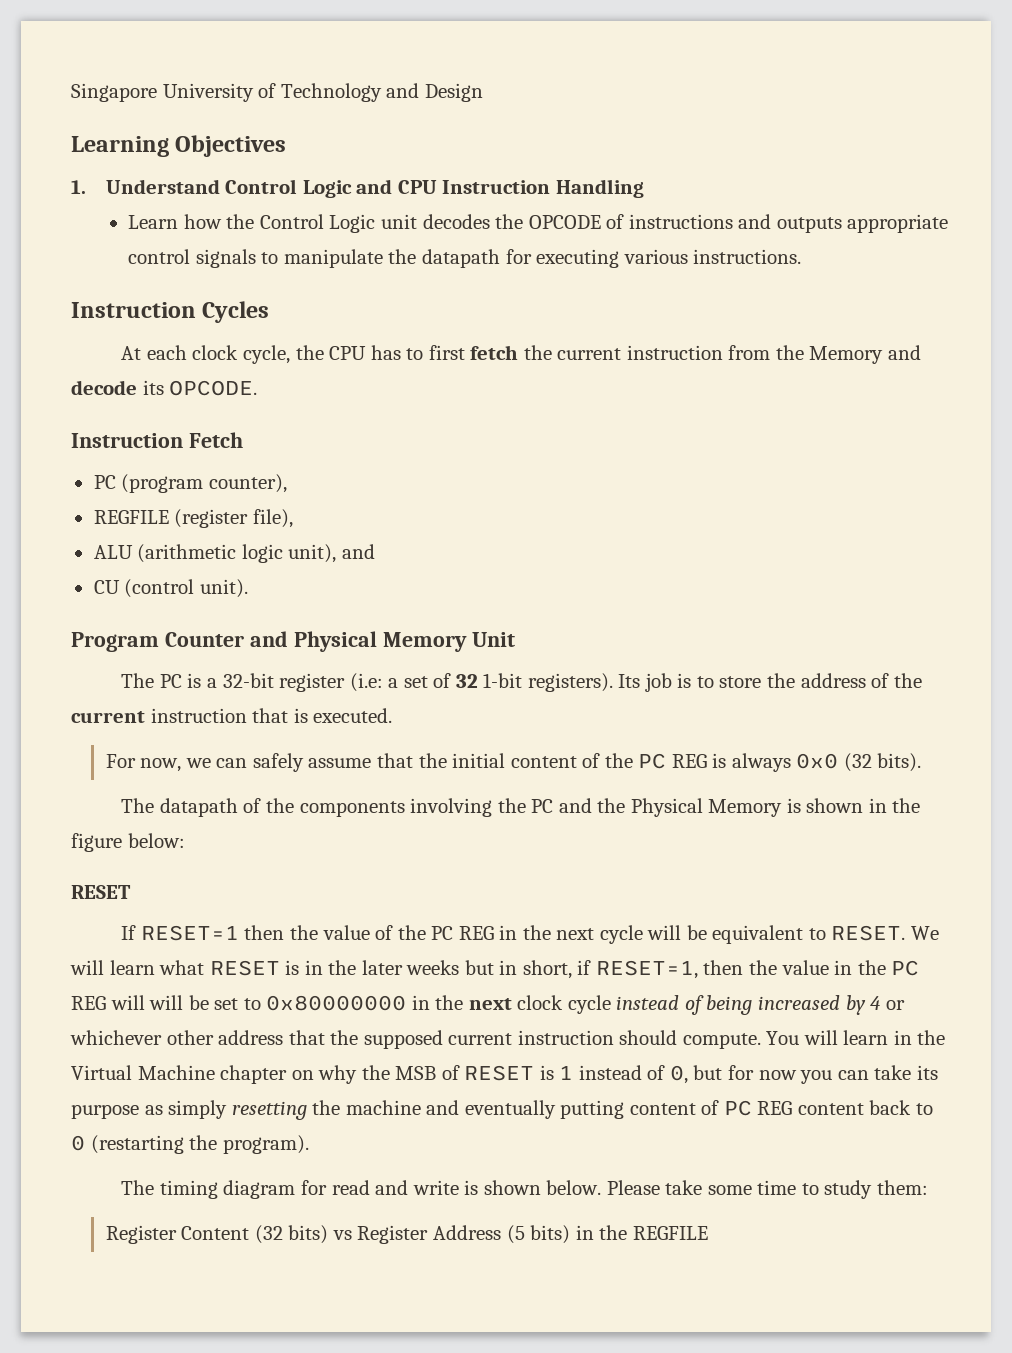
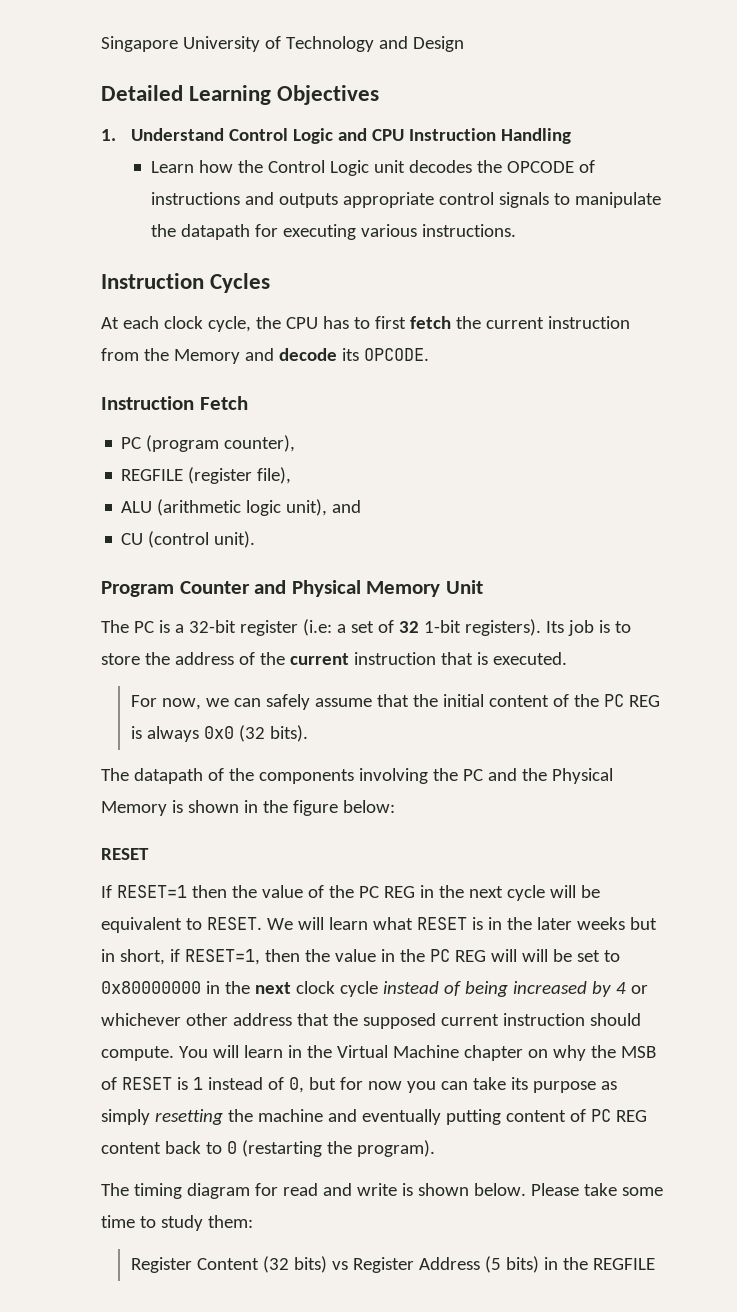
(483, 92) none -> [101,85,183,101] Detailed

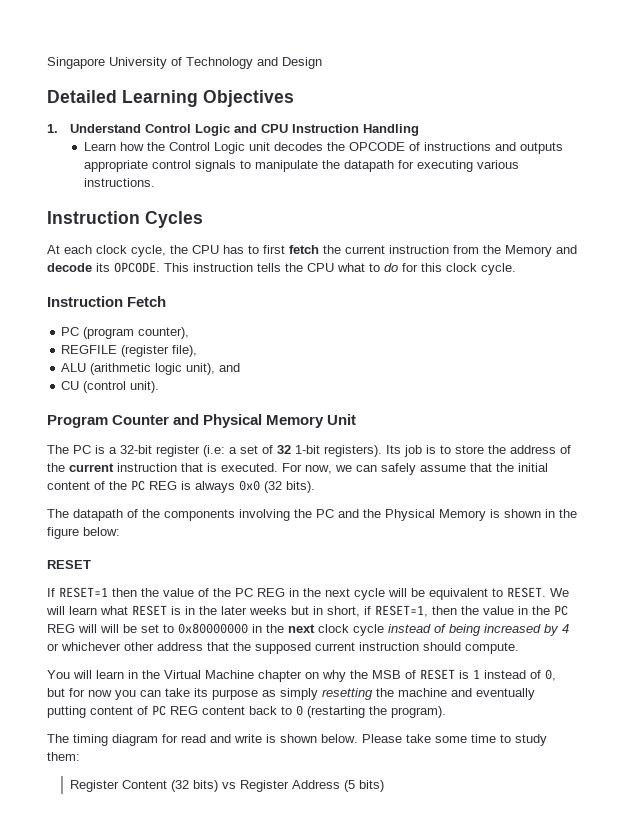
(429, 354) none -> [164,263,516,275] This instruction tells the CPU what to do for this clock cycle.
(567, 658) // -> (278, 467) none
(174, 1053) none -> (519, 648) //
[543,1257,655,1270] in the REGFILE -> (384, 786) none

